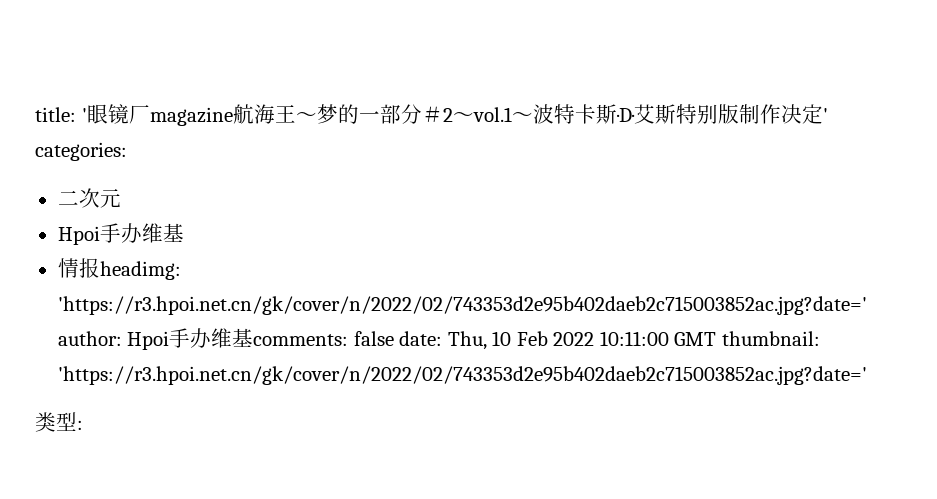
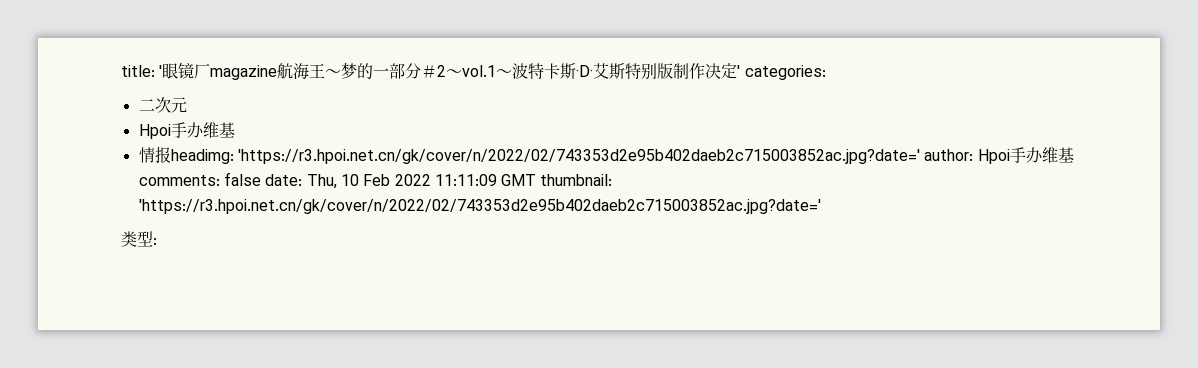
[599,331,669,346] 10:11:00 -> [434,174,497,186] 11:11:09

